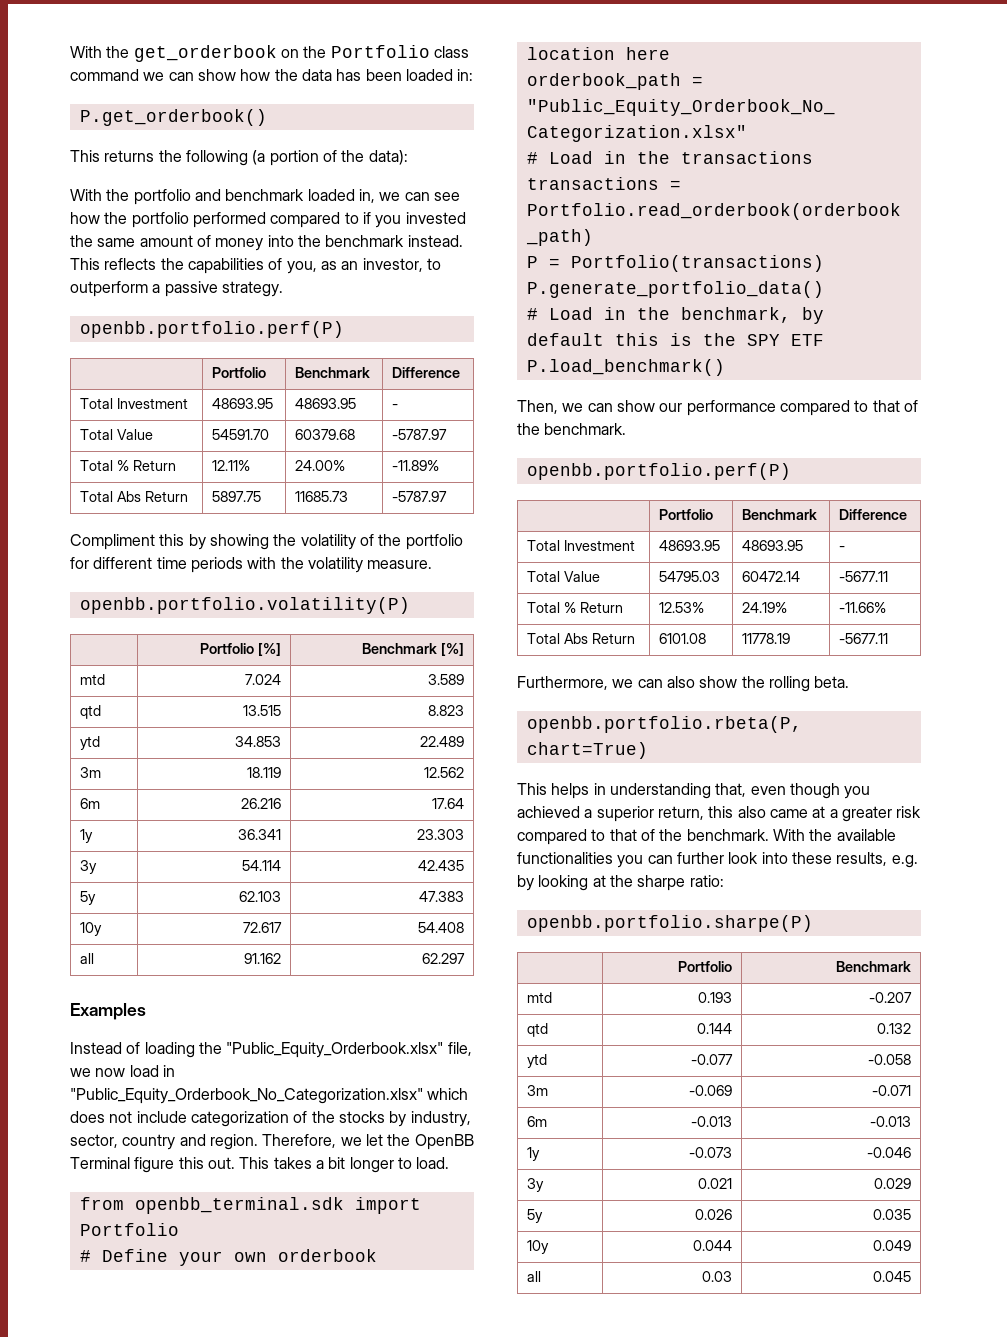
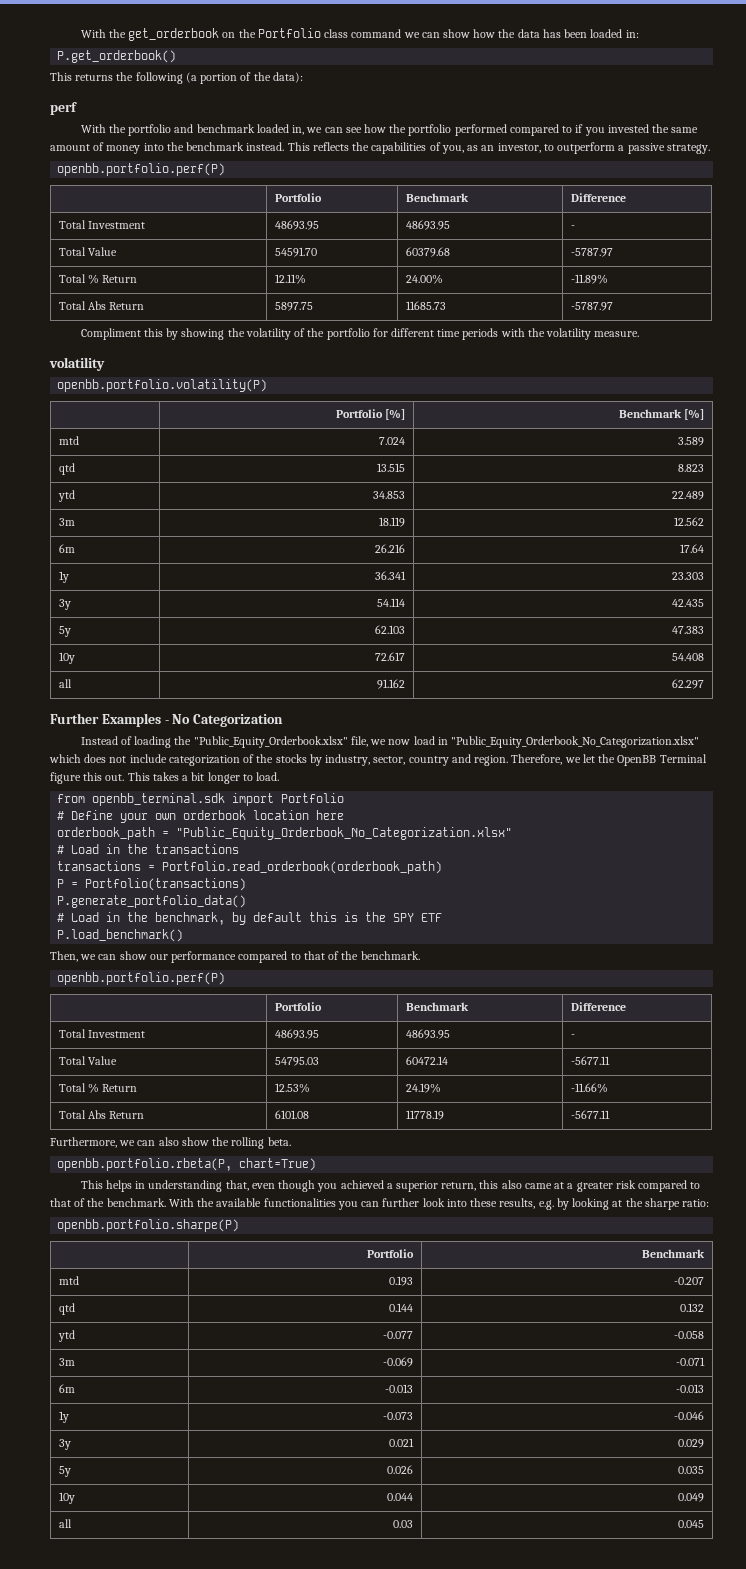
(408, 157) none -> [50,102,77,115] // perf
(433, 564) none -> [49,357,105,371] // volatility
(465, 958) none -> [50,713,99,724] Further
(146, 1011) none -> [164,714,284,727] - No Categorization

